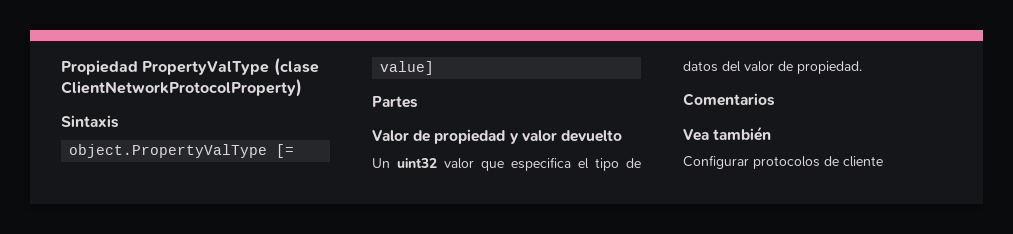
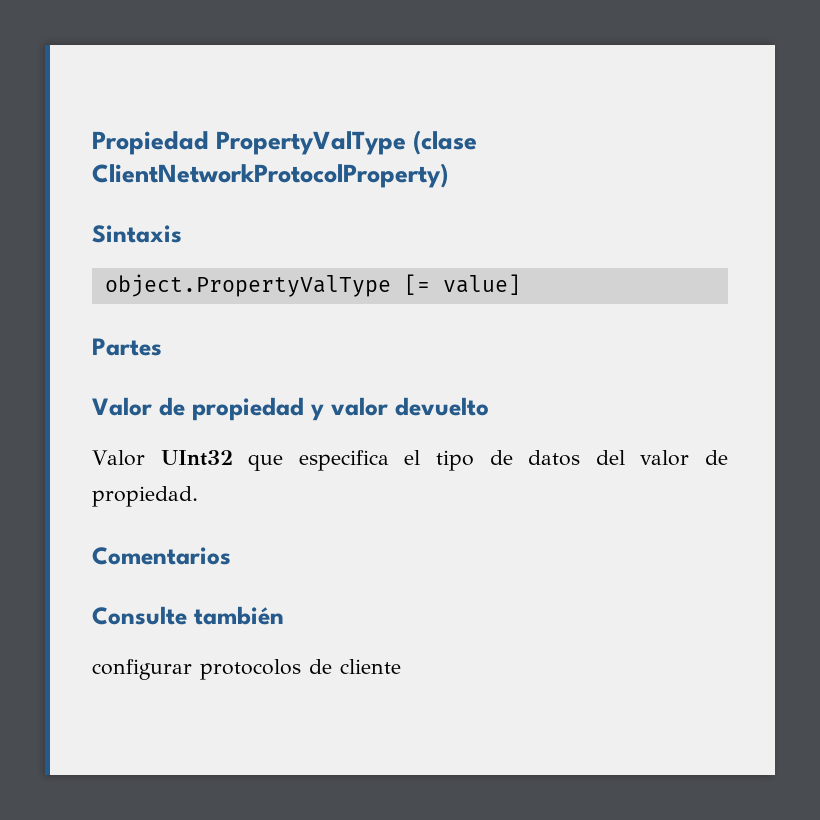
[372,158,474,169] Un uint32 valor -> [92,450,233,466] Valor UInt32
[683,129,709,141] Vea -> [92,606,187,625] Consulte
[683,155,749,169] Configurar -> [92,659,192,680] configurar

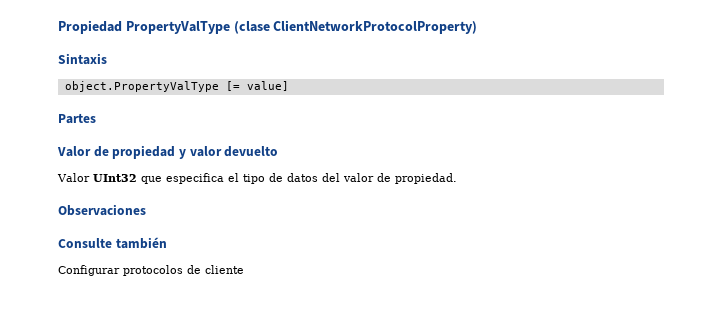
[92,547,231,565] Comentarios -> [58,204,146,216] Observaciones
[92,659,192,680] configurar -> [58,265,120,276] Configurar

